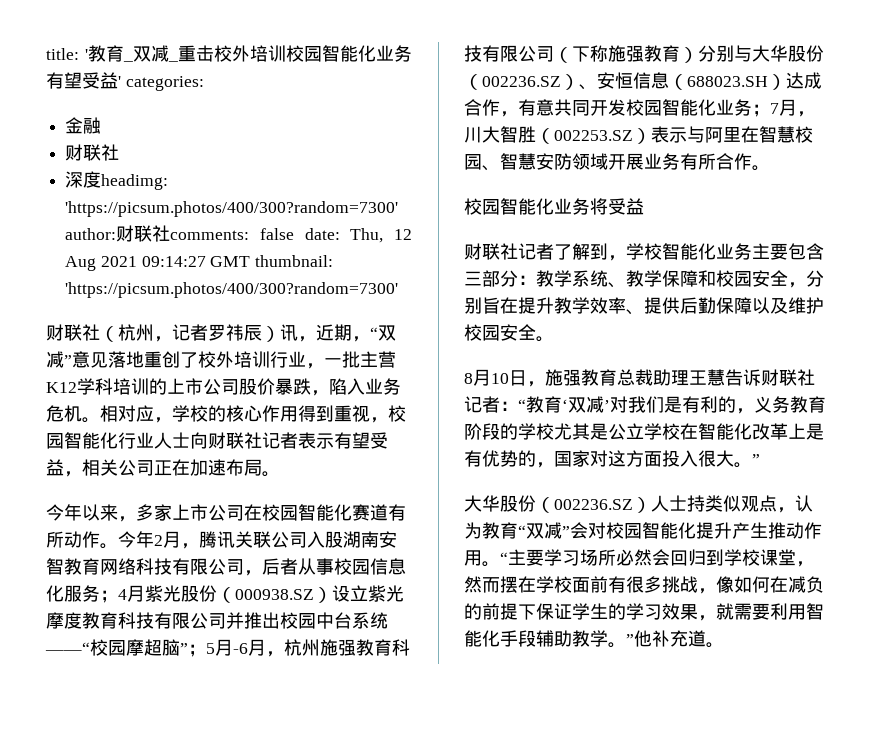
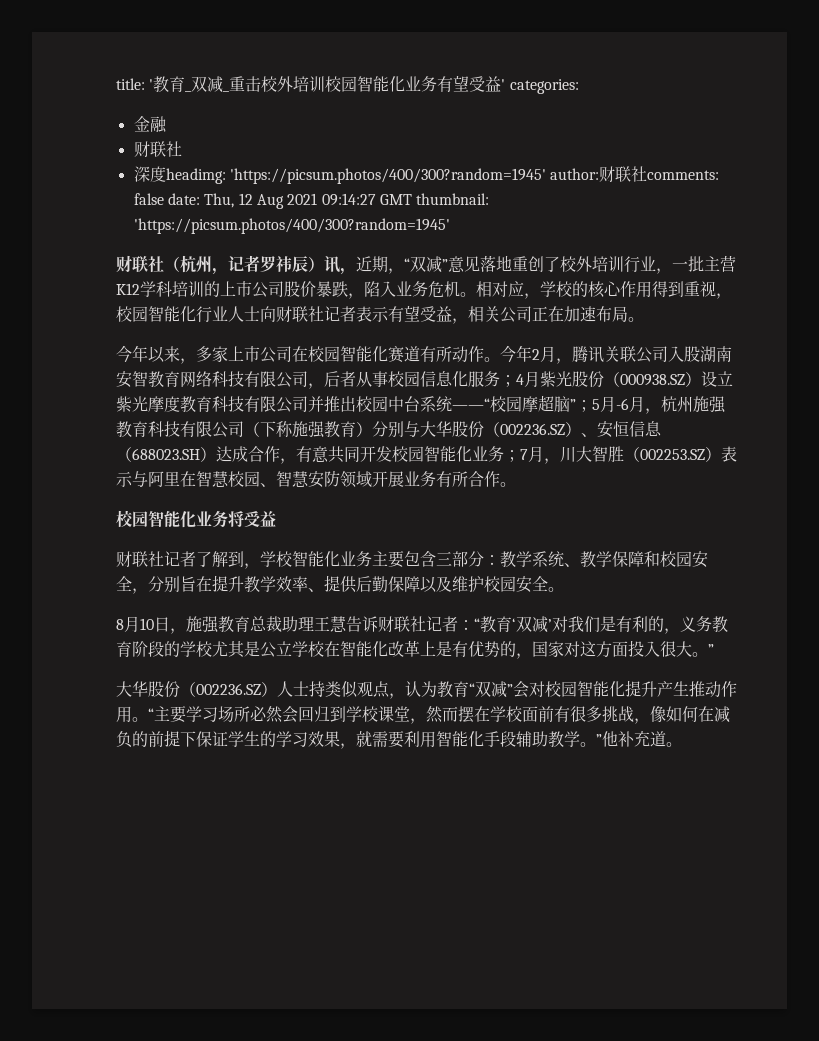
[65,201,399,217] 'https://picsum.photos/400/300?random=7300' -> [229,168,546,184] 'https://picsum.photos/400/300?random=1945'
[65,282,399,298] 'https://picsum.photos/400/300?random=7300' -> [133,218,450,234] 'https://picsum.photos/400/300?random=1945'

